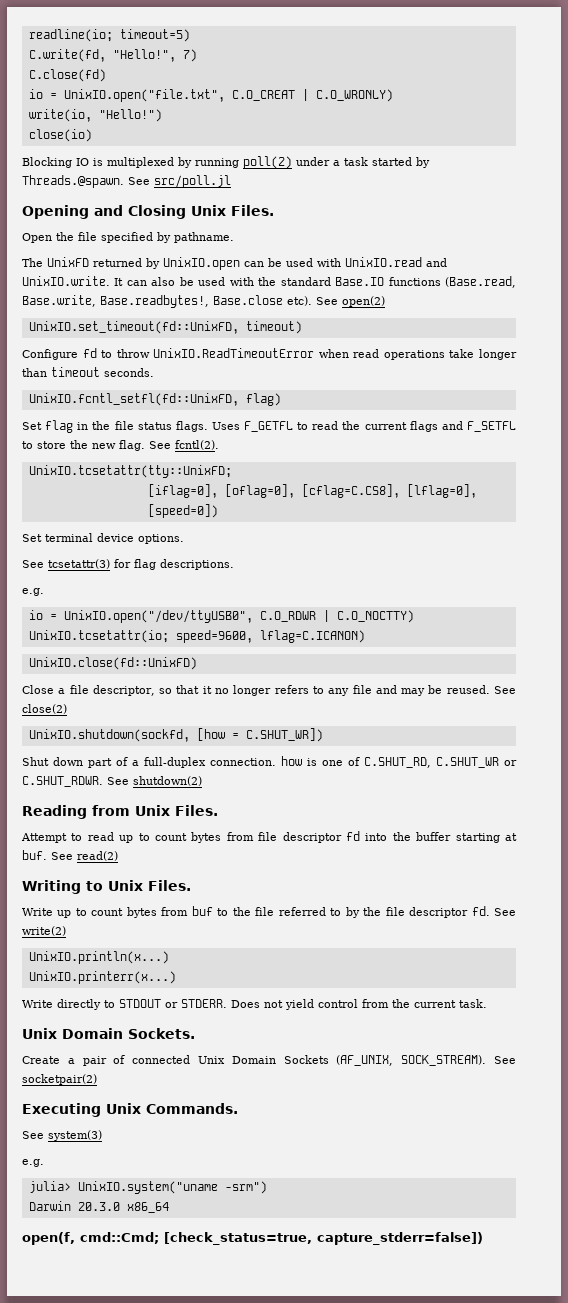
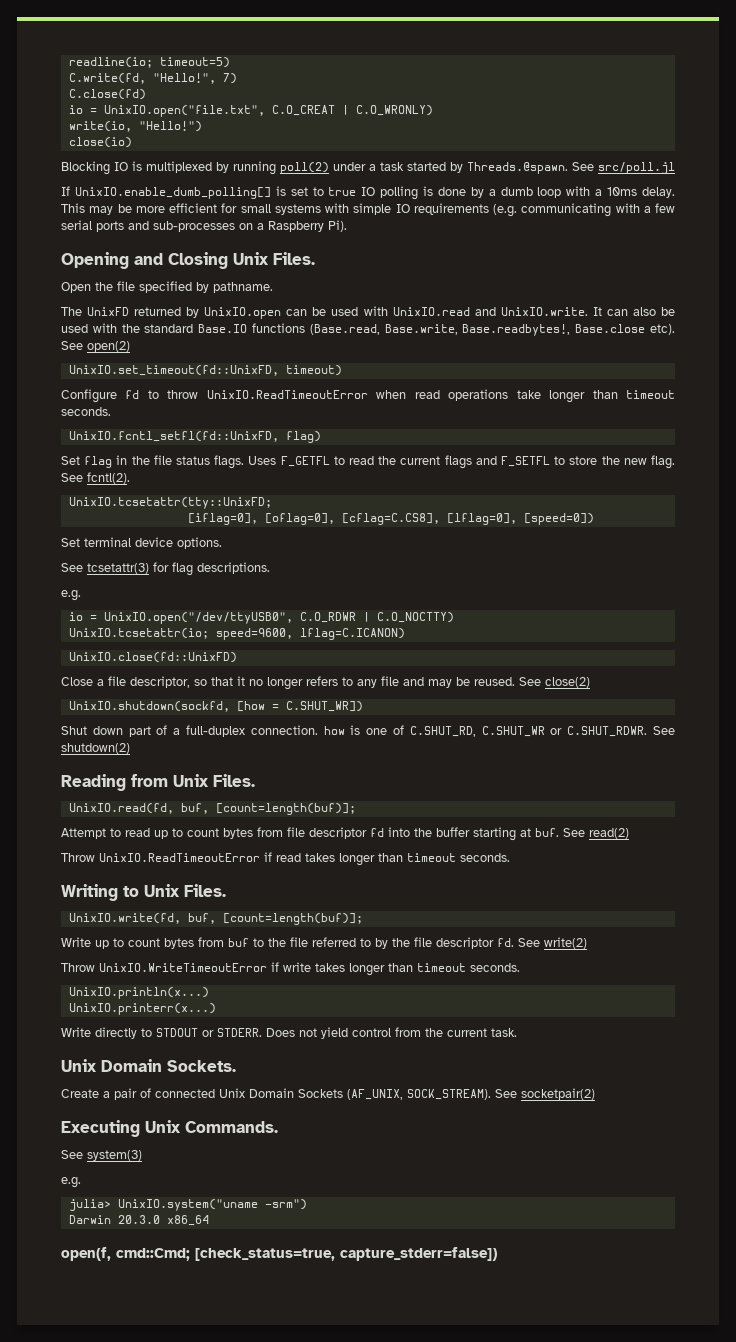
(231, 181) none -> [61,186,675,200] [61,203,675,217] [61,220,347,232] // If UnixIO.enable_dumb_polling[] is set to true IO polling is done by a dumb loop with a 10ms delay. This may be more efficient for small systems with simple IO requirements (e.g. communicating with a few serial ports and sub-processes on a Raspberry Pi).
(218, 810) none -> [68,803,356,815] // UnixIO.read(fd, buf, [count=length(buf)];
(118, 856) none -> [61,852,510,866] // Throw UnixIO.ReadTimeoutError if read takes longer than timeout seconds.
(191, 885) none -> [68,913,363,925] // UnixIO.write(fd, buf, [count=length(buf)];
(66, 931) none -> [61,962,520,976] // Throw UnixIO.WriteTimeoutError if write takes longer than timeout seconds.

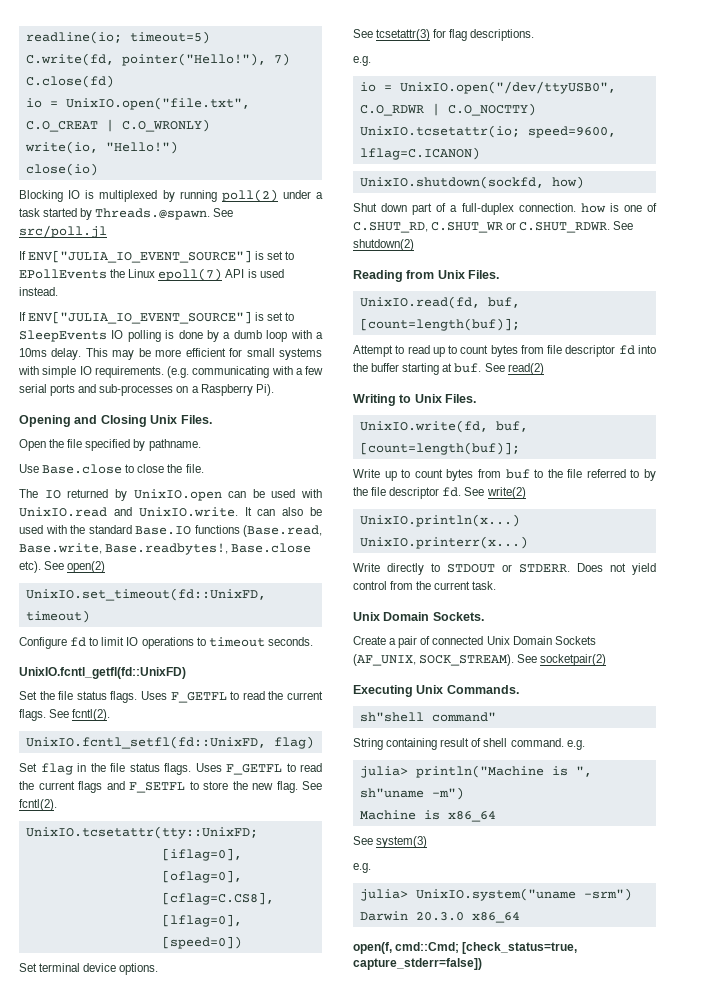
[152,73,216,84] "Hello!", -> [121,53,266,66] pointer("Hello!"),
[74,186,357,199] UnixIO.enable_dumb_polling[] is set to true -> [28,250,295,263] [19,268,284,281] [19,287,58,296] [19,311,295,324] [19,330,107,342] ENV["JULIA_IO_EVENT_SOURCE"] is set to EPollEvents the Linux epoll(7) API is used instead. // If ENV["JULIA_IO_EVENT_SOURCE"] is set to SleepEvents
[413,203,489,215] requirements -> [94,366,164,378] requirements.
(273, 287) none -> [19,464,204,474] // Use Base.close to close the file.
[87,307,130,316] UnixFD -> [44,490,61,499] IO
[167,389,675,403] [61,407,111,416] throw UnixIO.ReadTimeoutError when read operations take longer than timeout seconds. -> [101,637,313,649] [19,667,186,679] [19,691,323,703] [19,709,111,721] limit IO operations to timeout seconds. // UnixIO.fcntl_getfl(fd::UnixFD) // Set the file status flags. Uses F_GETFL to read the current flags. See fcntl(2).
[68,652,237,663] [61,676,590,690] [68,701,363,712] UnixIO.close(fd::UnixFD) // Close a file descriptor, so that it no longer refers to any file and may be reused. See close(2) // UnixIO.shutdown(sockfd, [how = C.SHUT_WR]) -> [359,176,584,189] UnixIO.shutdown(sockfd, how)
[61,852,510,866] // Throw UnixIO.ReadTimeoutError if read takes longer than timeout seconds. -> (544, 369) none
[61,962,520,976] // Throw UnixIO.WriteTimeoutError if write takes longer than timeout seconds. -> (526, 493) none
(278, 1127) none -> [359,712,496,722] [353,738,585,750] [359,765,592,778] [359,787,464,800] [359,810,496,822] // sh"shell command" // String containing result of shell command. e.g. // julia> println("Machine is ", sh"uname -m") // Machine is x86_64

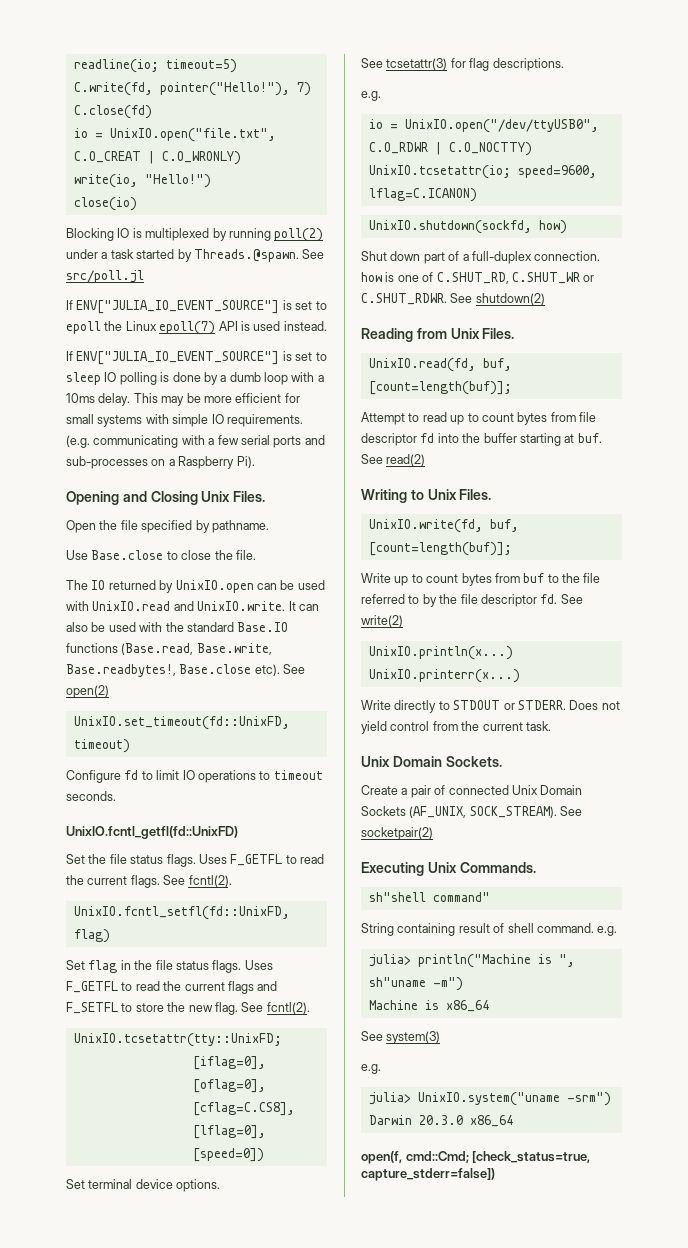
[19,269,107,279] EPollEvents -> [66,321,101,334] epoll
[19,330,107,342] SleepEvents -> [66,372,101,385] sleep

